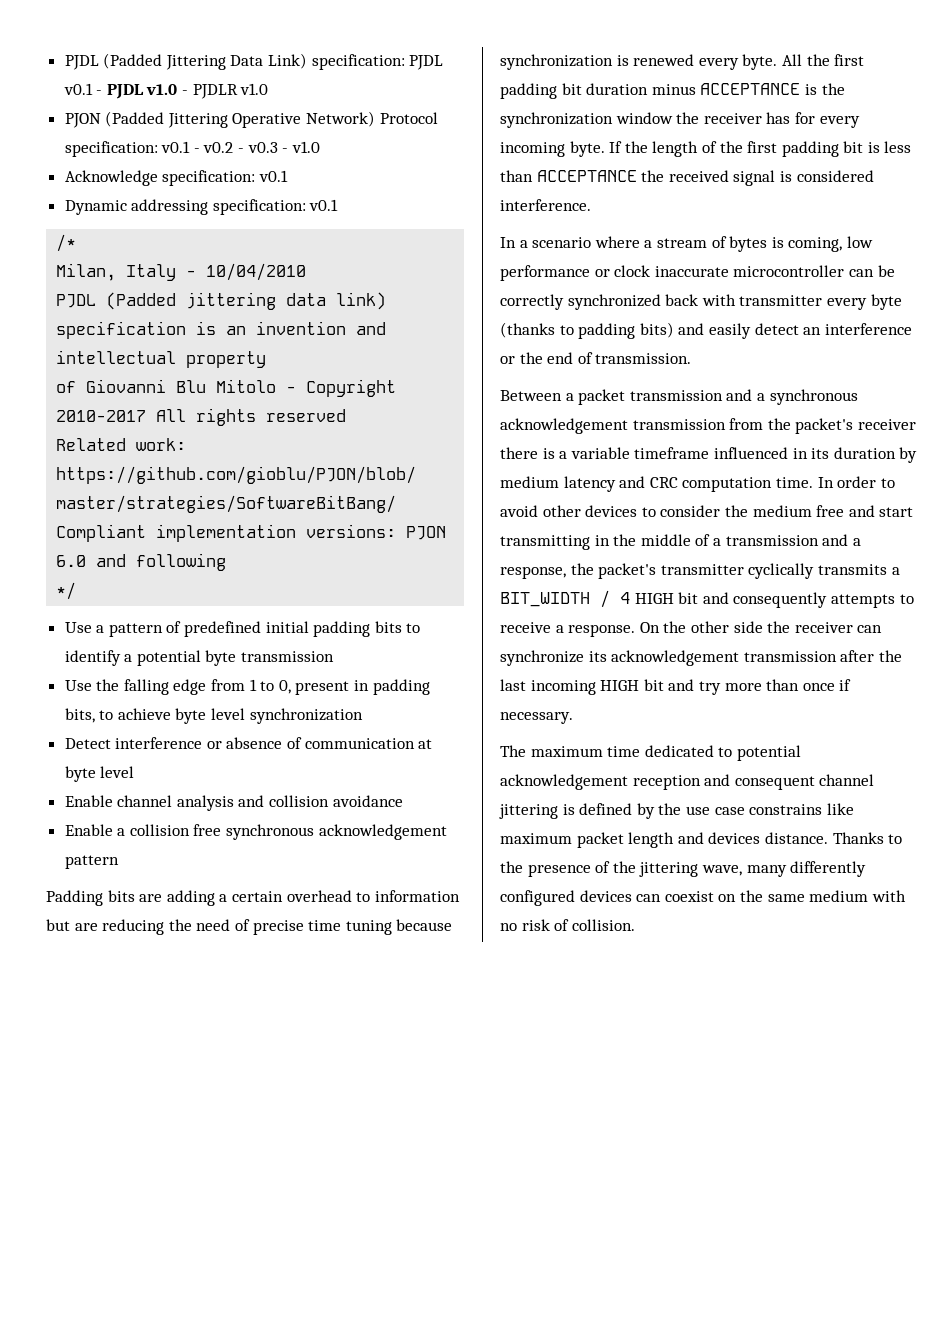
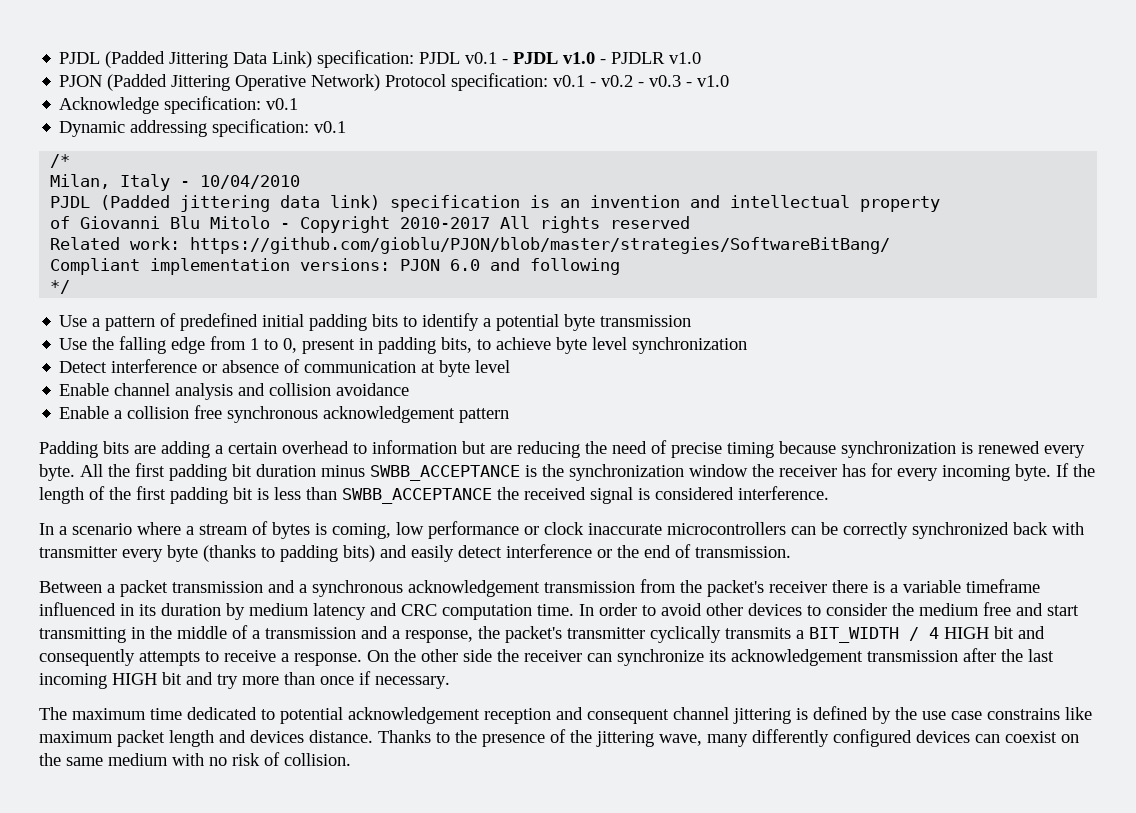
[308,920,392,935] time tuning -> [727,442,774,458] timing
[700,83,801,95] ACCEPTANCE -> [370,465,520,481] SWBB_ACCEPTANCE
[536,170,637,182] ACCEPTANCE -> [342,488,492,504] SWBB_ACCEPTANCE
[733,265,845,277] microcontroller -> [667,522,786,535] microcontrollers
[803,327,822,335] an -> (502, 551) none

